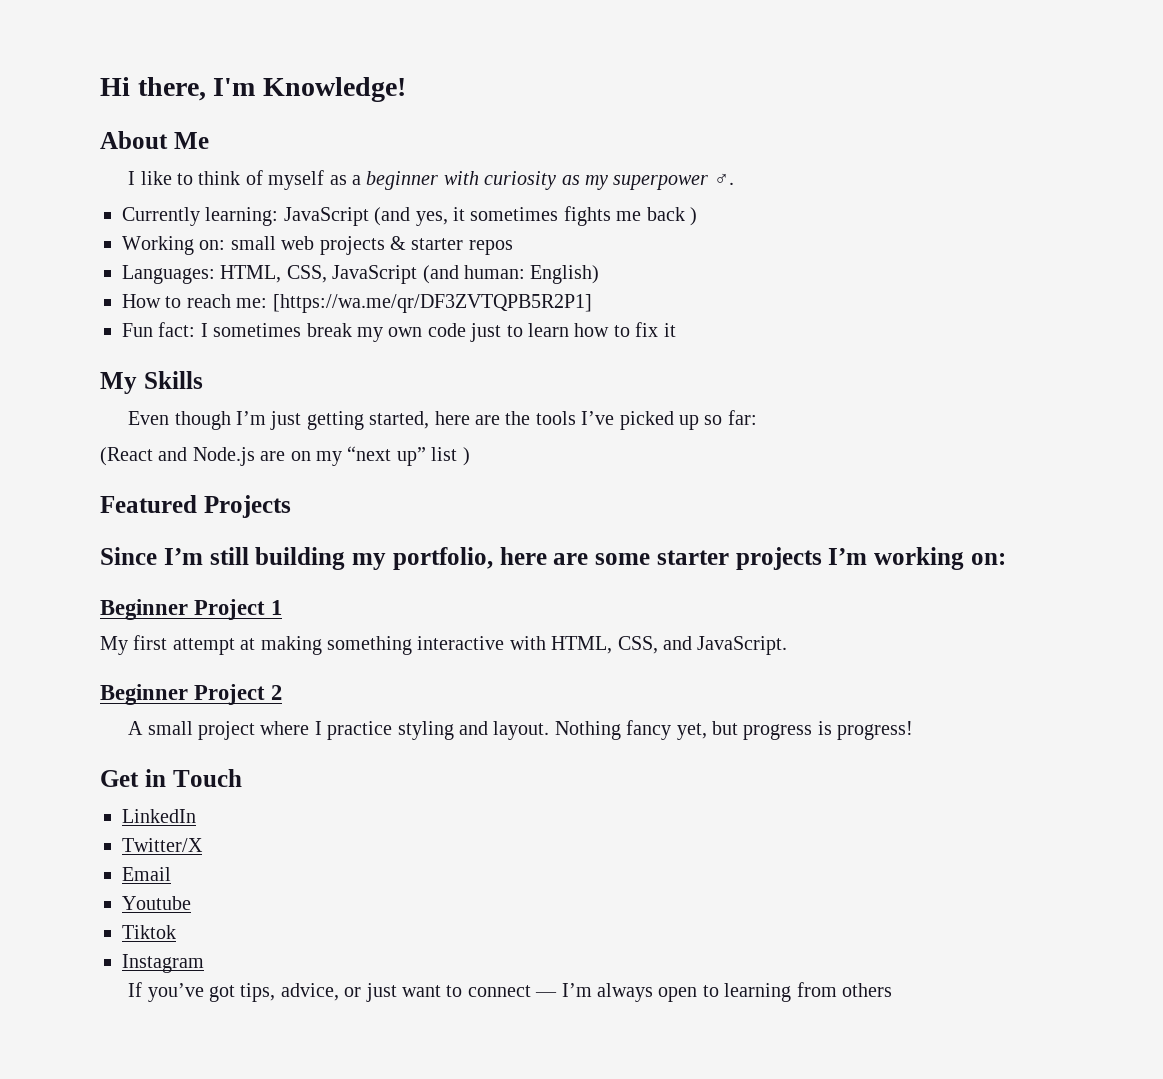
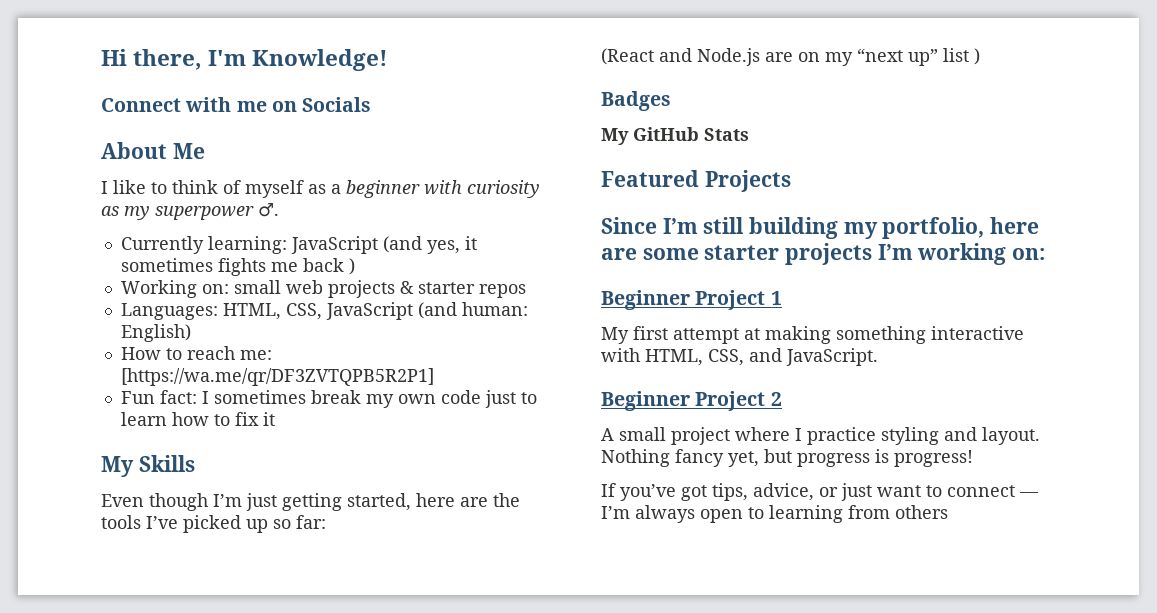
(406, 89) none -> [101,97,372,112] // Connect with me on Socials
(470, 456) none -> [601,91,671,111] [601,127,749,145] // Badges // My GitHub Stats
[100,769,242,787] [122,809,196,823] [122,838,203,852] [122,867,171,881] [122,896,191,910] [122,925,176,939] [122,954,204,973] // Get in Touch // LinkedIn // Twitter/X // Email // Youtube // Tiktok // Instagram -> (973, 458) none

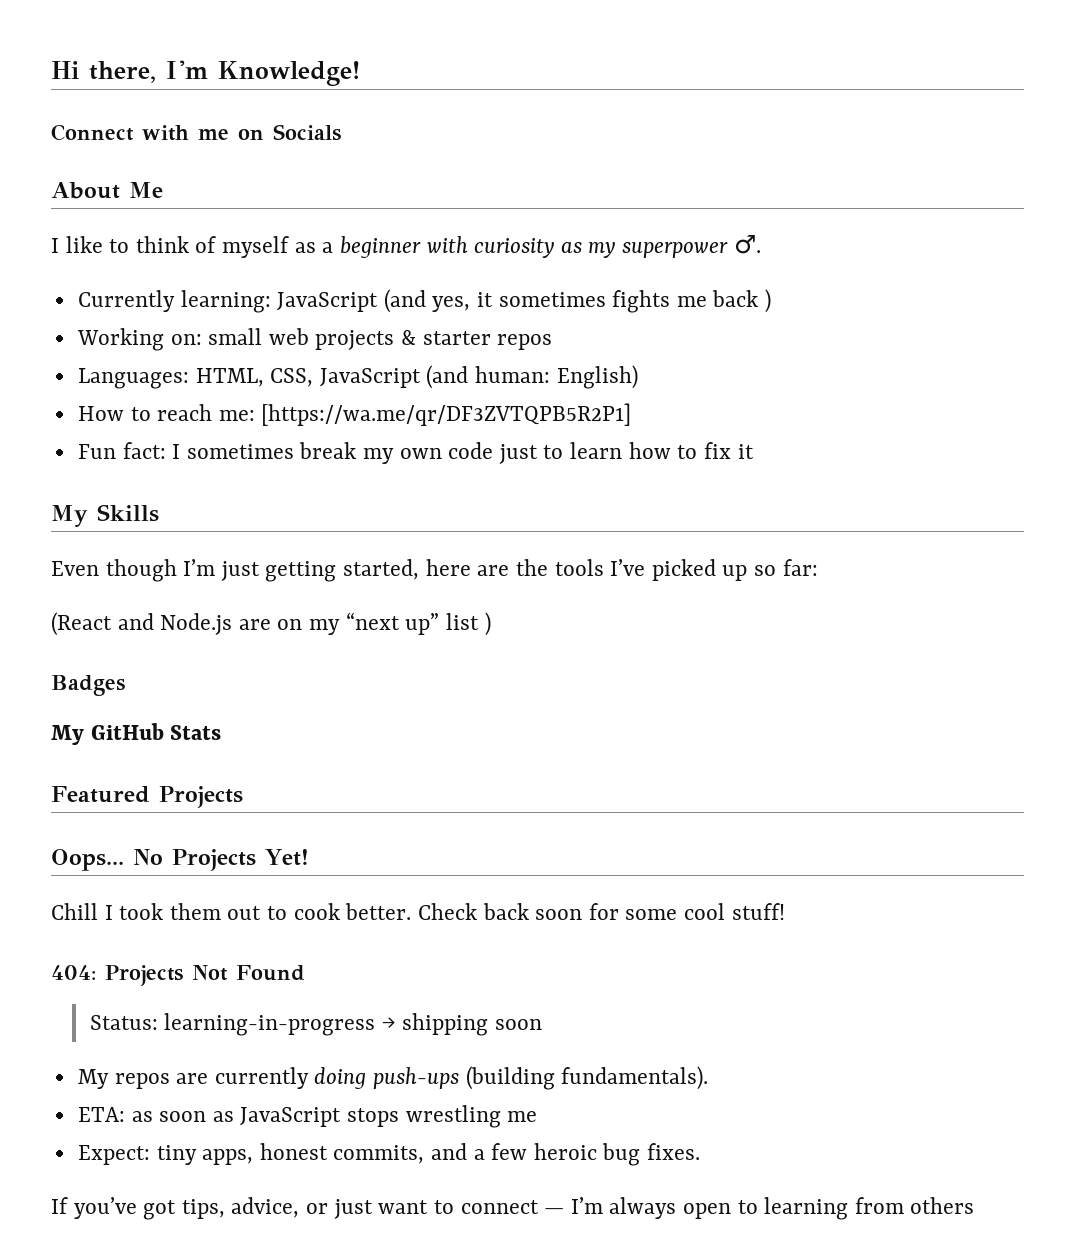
[601,217,1040,239] [601,243,1046,265] [601,290,782,310] [601,326,1024,344] [601,348,878,366] [601,391,782,411] [601,427,1040,445] [601,449,973,467] Since I’m still building my portfolio, here are some starter projects I’m working on: // Beginner Project 1 // My first attempt at making something interactive with HTML, CSS, and JavaScript. // Beginner Project 2 // A small project where I practice styling and layout. Nothing fancy yet, but progress is progress! -> [51,849,309,871] [51,903,785,920] [51,965,305,986] [89,1013,543,1036] [77,1066,709,1090] [77,1105,538,1128] [77,1143,701,1166] Oops... No Projects Yet! // Chill I took them out to cook better. Check back soon for some cool stuff! // 404: Projects Not Found // Status: learning-in-progress → shipping soon // My repos are currently doing push-ups (building fundamentals). // ETA: as soon as JavaScript stops wrestling me // Expect: tiny apps, honest commits, and a few heroic bug fixes.

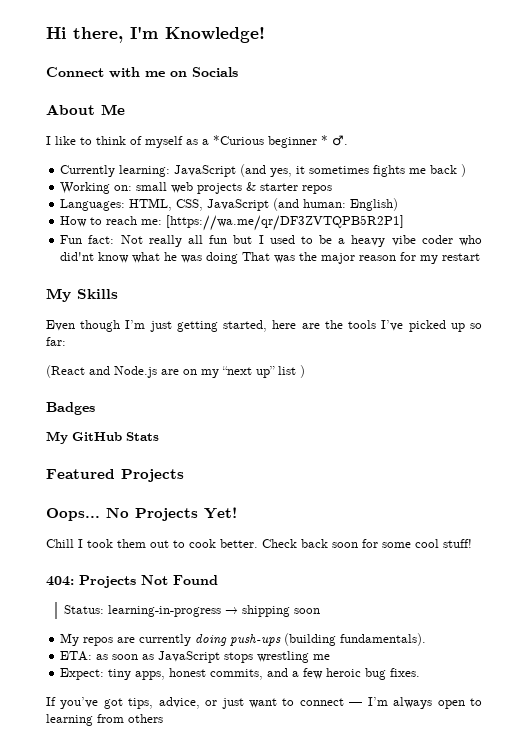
[339,236,728,258] beginner with curiosity as my superpower -> [213,135,328,148] *Curious beginner *
[172,442,754,464] I sometimes break my own code just to learn how to fix it -> [120,235,483,247] [60,252,481,264] Not really all fun but I used to be a heavy vibe coder who did'nt know what he was doing That was the major reason for my restart

